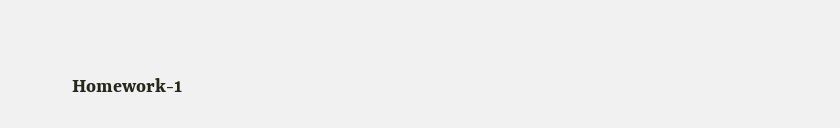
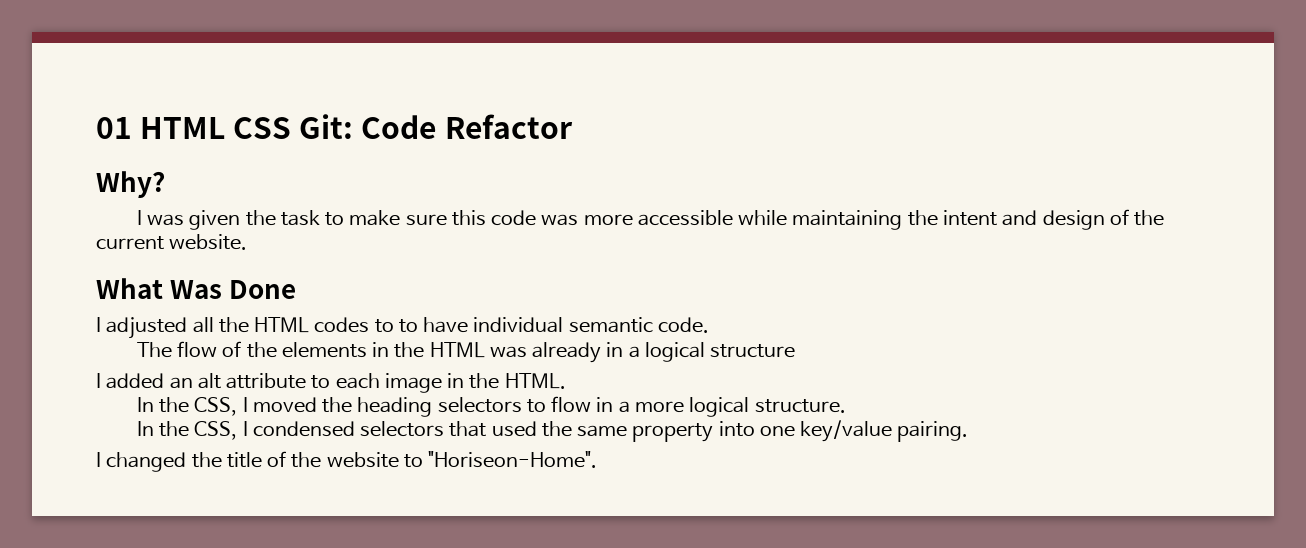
[72,78,182,92] Homework-1 -> [96,114,573,139] [96,171,165,198] [136,209,1165,230] [96,234,248,250] [96,278,297,299] [96,317,709,339] [136,341,796,363] [96,373,566,393] [136,396,846,417] [136,420,969,442] [96,451,598,472] 01 HTML CSS Git: Code Refactor // Why? // I was given the task to make sure this code was more accessible while maintaining the intent and design of the current website. // What Was Done // I adjusted all the HTML codes to to have individual semantic code. // The flow of the elements in the HTML was already in a logical structure // I added an alt attribute to each image in the HTML. // In the CSS, I moved the heading selectors to flow in a more logical structure. // In the CSS, I condensed selectors that used the same property into one key/value pairing. // I changed the title of the website to "Horiseon-Home".

